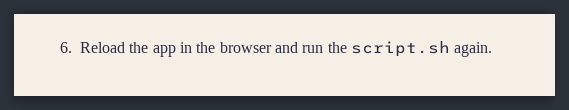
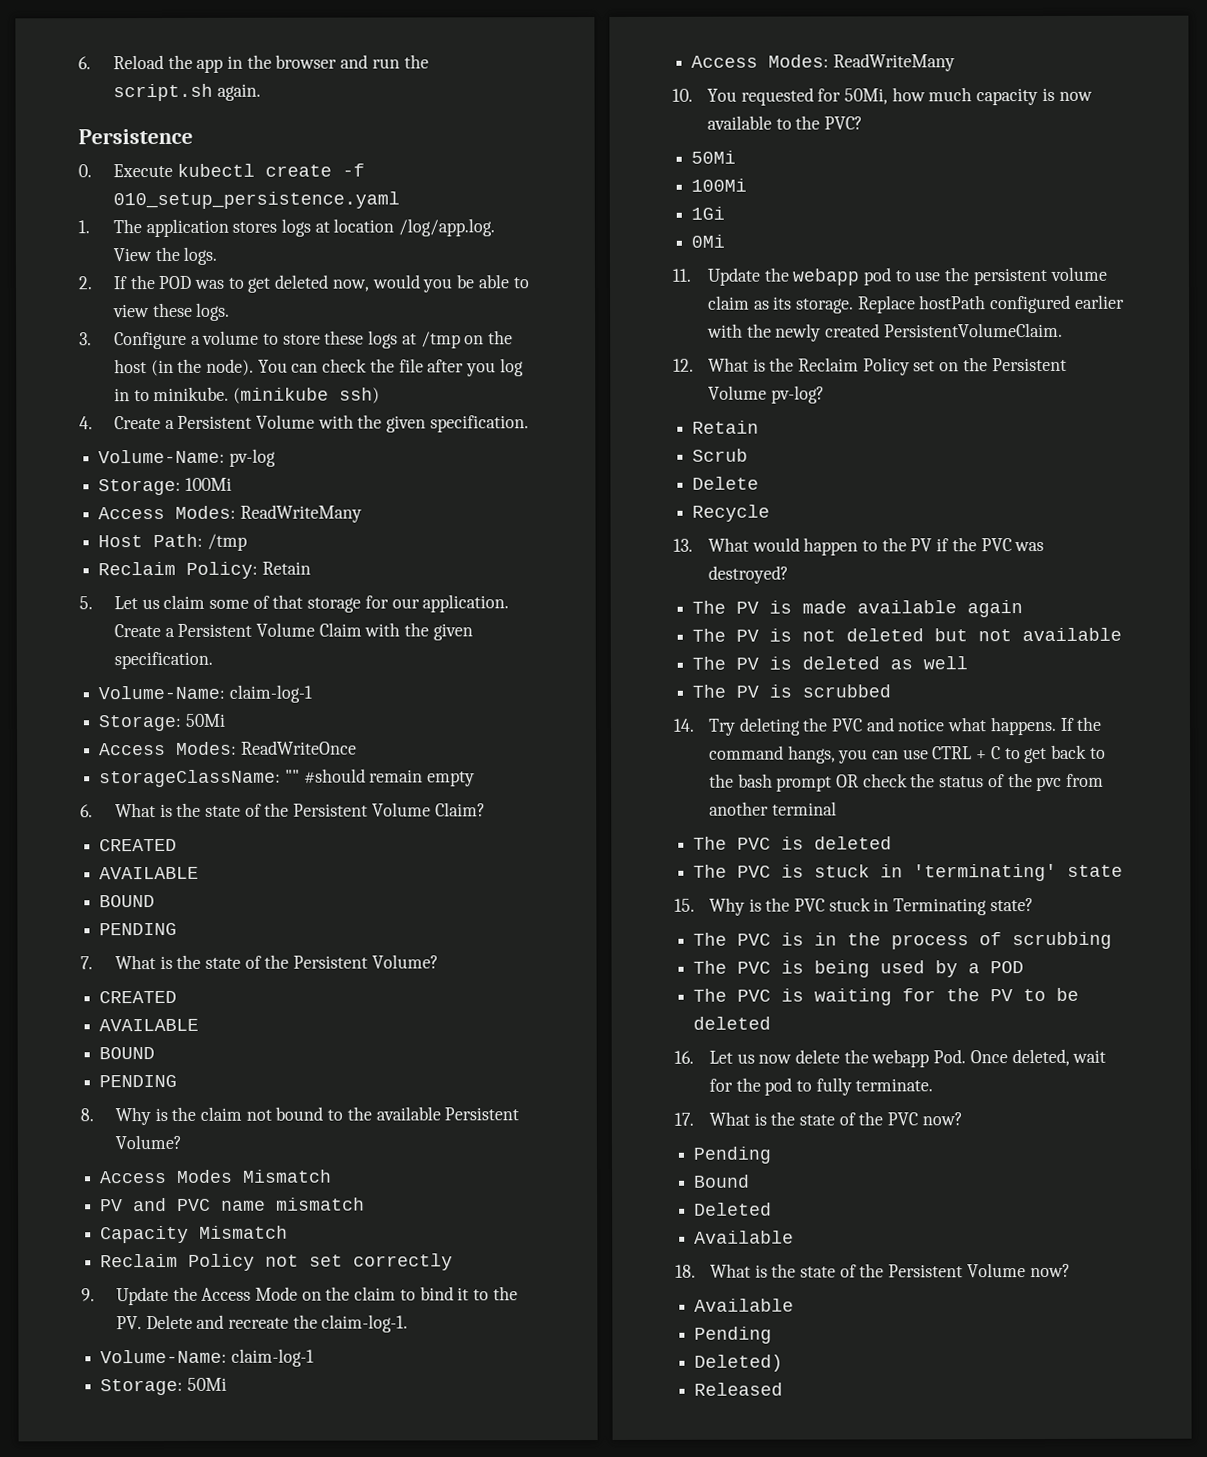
(493, 49) none -> [78,128,193,145] [78,163,365,178] [112,191,400,210] [78,218,496,238] [112,246,218,265] [78,274,530,293] [112,302,231,321] [79,330,514,350] [113,358,524,377] [113,386,381,404] [79,414,529,433] [98,448,276,467] [98,477,232,496] [98,504,362,523] [98,533,247,551] [98,561,311,579] [79,594,510,613] [113,622,473,641] [113,651,213,670] [98,684,312,703] [98,713,225,732] [99,740,357,756] [99,768,476,788] [80,802,486,818] [99,838,178,852] [99,866,200,880] [99,895,156,908] [99,922,178,936] [80,954,439,970] [99,990,178,1004] [99,1018,200,1032] [99,1047,156,1060] [99,1074,178,1088] [80,1106,520,1126] [114,1134,182,1150] [100,1169,333,1184] [100,1197,366,1212] [100,1225,289,1244] [100,1253,454,1271] [81,1286,518,1306] [115,1314,409,1333] [100,1348,314,1367] [100,1377,227,1396] [691,53,955,72] [672,87,1093,106] [706,115,864,130] [691,150,737,164] [691,178,748,192] [691,206,726,220] [691,234,726,248] [672,266,1107,286] [707,294,1125,314] [706,322,1063,342] [673,357,1067,376] [707,385,825,404] [692,420,760,434] [692,448,749,462] [692,476,760,490] [692,504,771,522] [673,537,1045,556] [707,565,789,584] [692,600,1024,618] [692,627,1123,642] [692,656,969,670] [692,684,892,698] [673,716,1103,736] [708,744,1106,764] [708,773,1105,792] [708,801,837,816] [693,836,893,850] [693,863,1124,882] [674,897,1034,916] [693,931,1113,950] [693,960,1025,978] [693,987,1080,1006] [693,1016,772,1030] [674,1048,1107,1068] [708,1077,934,1096] [674,1111,963,1126] [693,1146,772,1164] [694,1174,751,1188] [694,1202,773,1216] [694,1230,795,1244] [675,1263,1071,1278] [694,1298,795,1312] [694,1326,773,1344] [694,1354,784,1372] [694,1382,784,1396] // Persistence // 0. Execute kubectl create -f 010_setup_persistence.yaml // 1. The application stores logs at location /log/app.log. View the logs. // 2. If the POD was to get deleted now, would you be able to view these logs. // 3. Configure a volume to store these logs at /tmp on the host (in the node). You can check the file after you log in to minikube. (minikube ssh) // 4. Create a Persistent Volume with the given specification. // Volume-Name: pv-log // Storage: 100Mi // Access Modes: ReadWriteMany // Host Path: /tmp // Reclaim Policy: Retain // 5. Let us claim some of that storage for our application. Create a Persistent Volume Claim with the given specification. // Volume-Name: claim-log-1 // Storage: 50Mi // Access Modes: ReadWriteOnce // storageClassName: "" #should remain empty // 6. What is the state of the Persistent Volume Claim? // CREATED // AVAILABLE // BOUND // PENDING // 7. What is the state of the Persistent Volume? // CREATED // AVAILABLE // BOUND // PENDING // 8. Why is the claim not bound to the available Persistent Volume? // Access Modes Mismatch // PV and PVC name mismatch // Capacity Mismatch // Reclaim Policy not set correctly // 9. Update the Access Mode on the claim to bind it to the PV. Delete and recreate the claim-log-1. // Volume-Name: claim-log-1 // Storage: 50Mi // Access Modes: ReadWriteMany // 10. You requested for 50Mi, how much capacity is now available to the PVC? // 50Mi // 100Mi // 1Gi // 0Mi // 11. Update the webapp pod to use the persistent volume claim as its storage. Replace hostPath configured earlier with the newly created PersistentVolumeClaim. // 12. What is the Reclaim Policy set on the Persistent Volume pv-log? // Retain // Scrub // Delete // Recycle // 13. What would happen to the PV if the PVC was destroyed? // The PV is made available again // The PV is not deleted but not available // The PV is deleted as well // The PV is scrubbed // 14. Try deleting the PVC and notice what happens. If the command hangs, you can use CTRL + C to get back to the bash prompt OR check the status of the pvc from another terminal // The PVC is deleted // The PVC is stuck in 'terminating' state // 15. Why is the PVC stuck in Terminating state? // The PVC is in the process of scrubbing // The PVC is being used by a POD // The PVC is waiting for the PV to be deleted // 16. Let us now delete the webapp Pod. Once deleted, wait for the pod to fully terminate. // 17. What is the state of the PVC now? // Pending // Bound // Deleted // Available // 18. What is the state of the Persistent Volume now? // Available // Pending // Deleted) // Released

